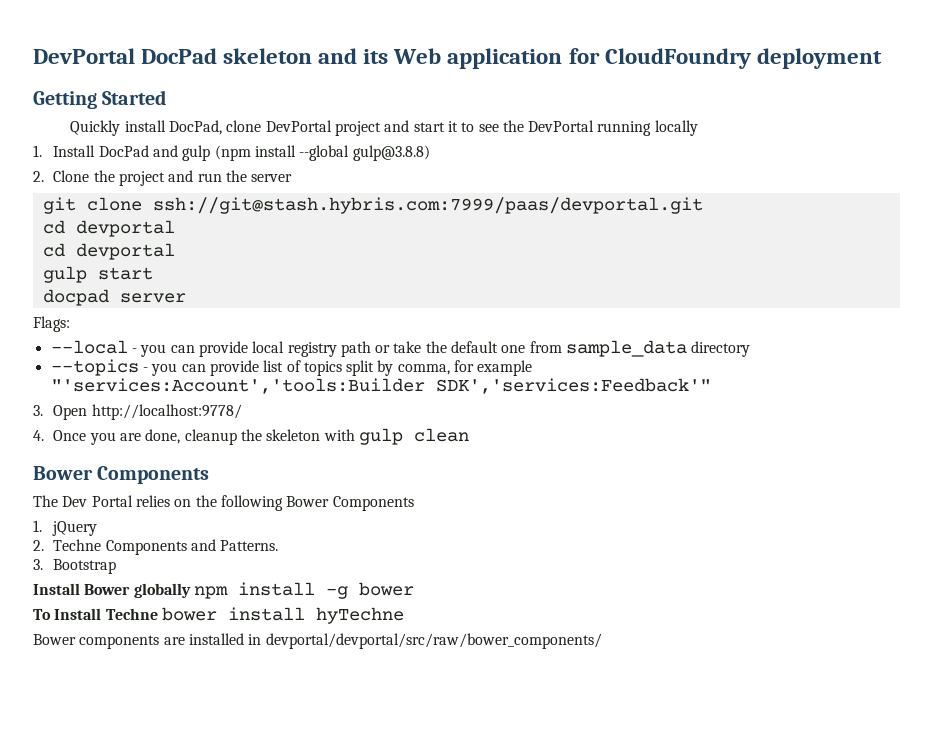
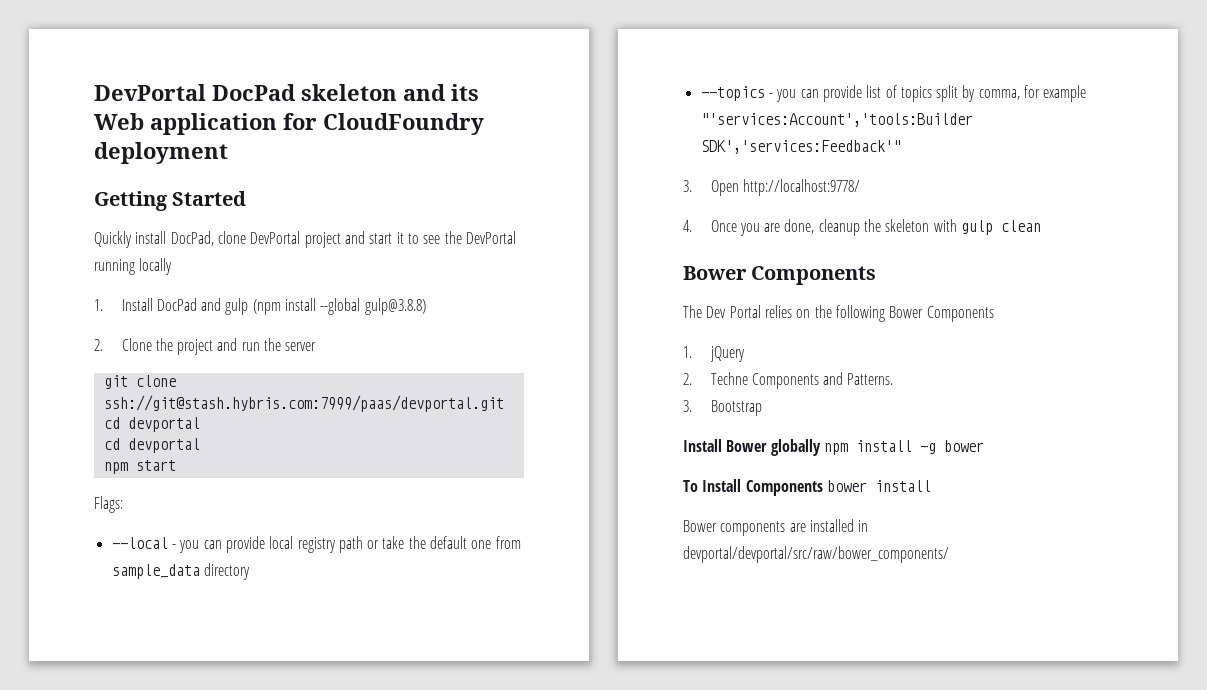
[42,266,153,283] [42,289,186,306] gulp start // docpad server -> [103,460,176,474] npm start
[105,608,158,620] Techne -> [745,480,823,496] Components
[315,607,404,624] hyTechne -> (931, 486) none

